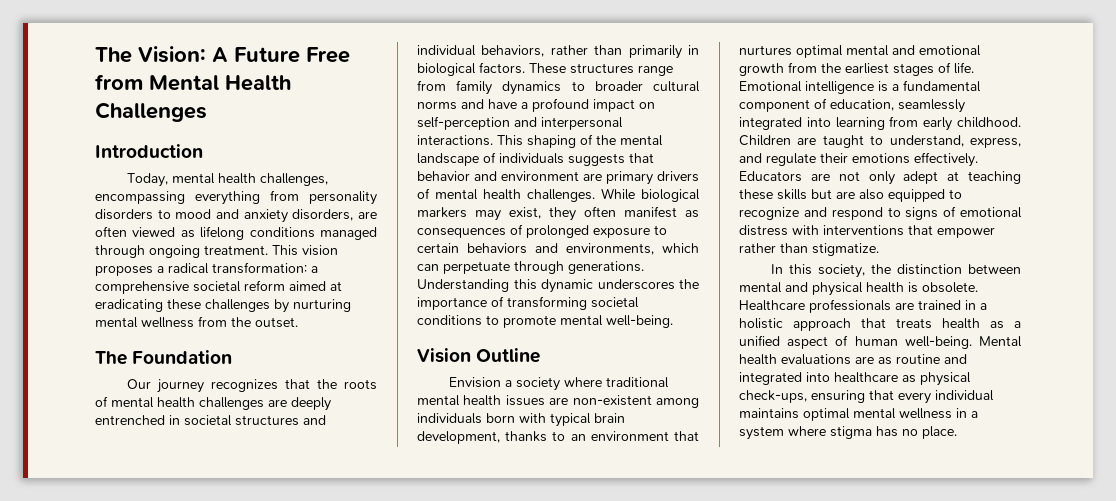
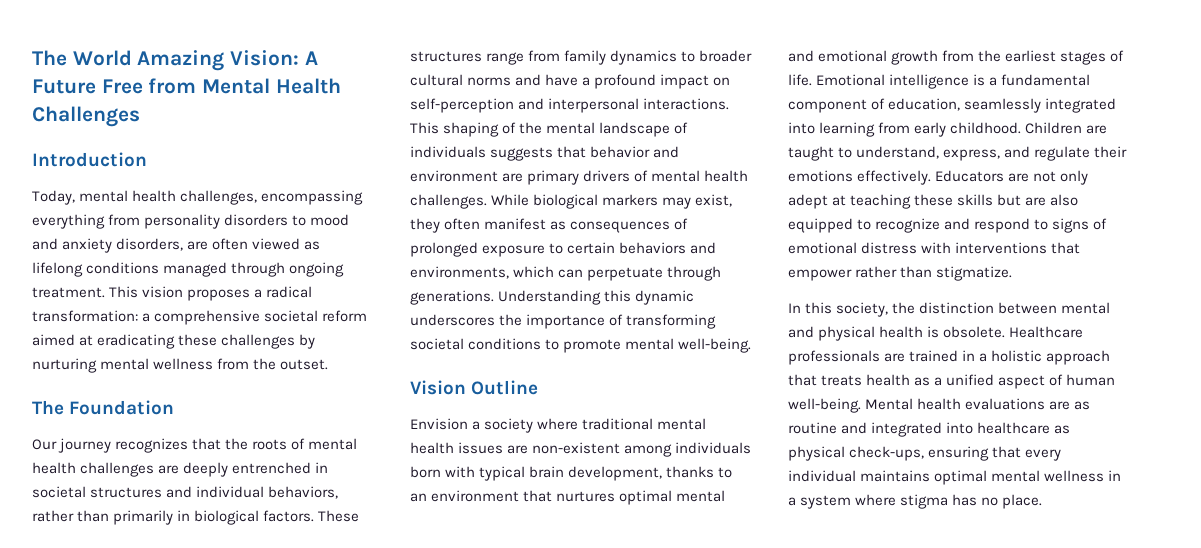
[95,47,132,63] The -> [32,50,225,71] The World Amazing

